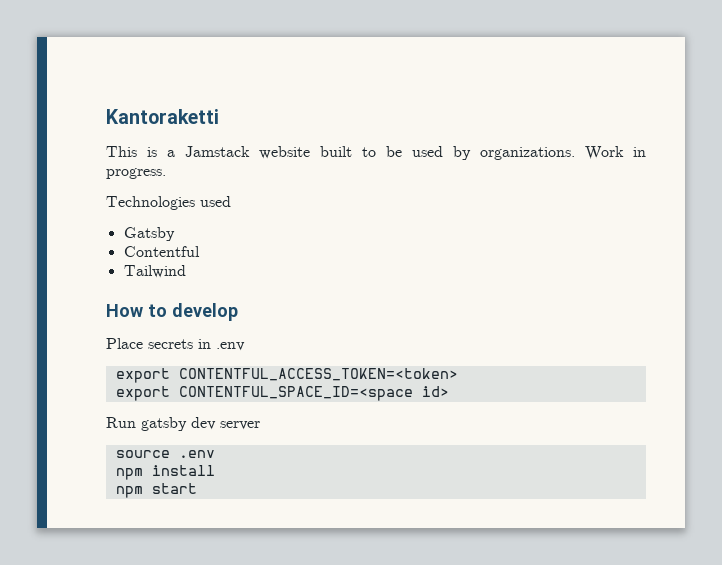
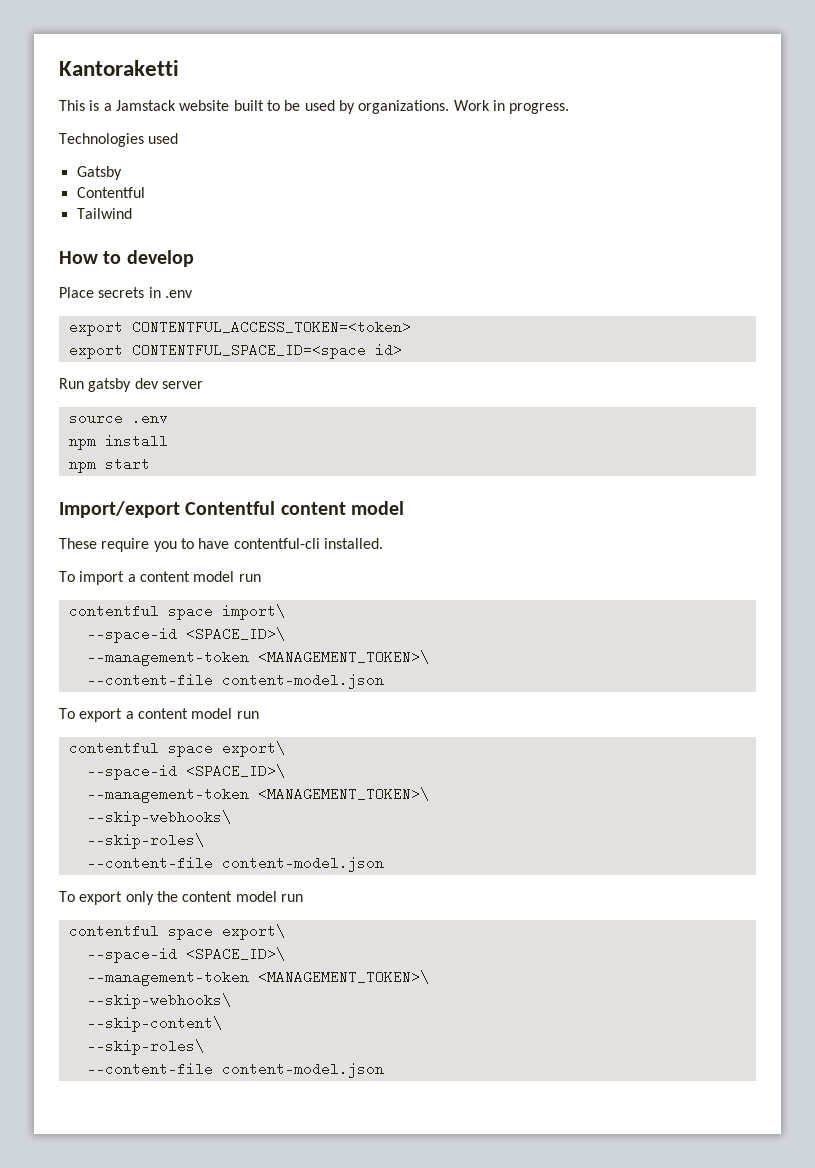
(197, 488) none -> [59,501,405,518] [59,538,383,552] [59,571,261,585] [68,604,285,620] [86,627,285,643] [86,650,429,666] [86,673,384,689] [59,708,259,722] [68,741,285,757] [86,764,285,780] [86,787,429,803] [86,810,231,826] [86,833,204,849] [86,856,384,872] [59,891,303,905] [68,924,285,940] [86,947,285,963] [86,970,429,986] [86,993,231,1009] [86,1016,222,1032] [86,1039,204,1055] [86,1062,384,1078] // Import/export Contentful content model // These require you to have contentful-cli installed. // To import a content model run // contentful space import\ // --space-id <SPACE_ID>\ // --management-token <MANAGEMENT_TOKEN>\ // --content-file content-model.json // To export a content model run // contentful space export\ // --space-id <SPACE_ID>\ // --management-token <MANAGEMENT_TOKEN>\ // --skip-webhooks\ // --skip-roles\ // --content-file content-model.json // To export only the content model run // contentful space export\ // --space-id <SPACE_ID>\ // --management-token <MANAGEMENT_TOKEN>\ // --skip-webhooks\ // --skip-content\ // --skip-roles\ // --content-file content-model.json

